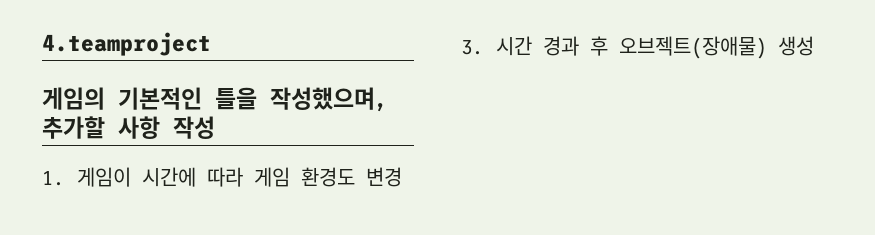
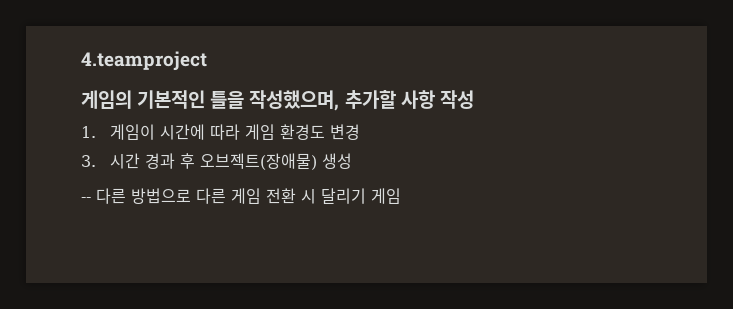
(814, 46) none -> [81,188,401,204] // -- 다른 방법으로 다른 게임 전환 시 달리기 게임

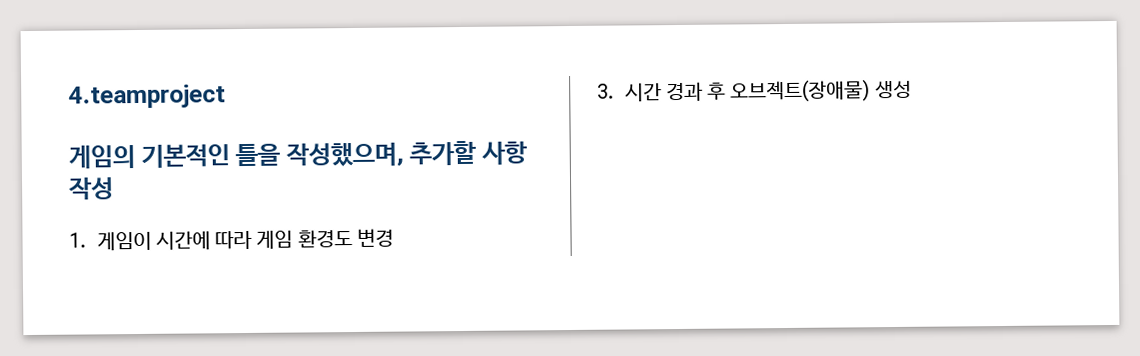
[81,188,401,204] // -- 다른 방법으로 다른 게임 전환 시 달리기 게임 -> (912, 89) none

